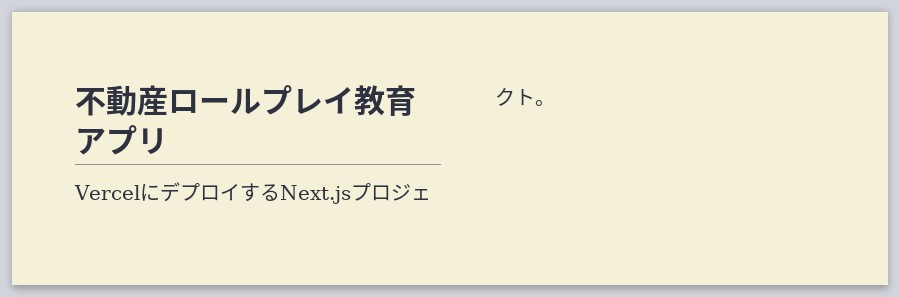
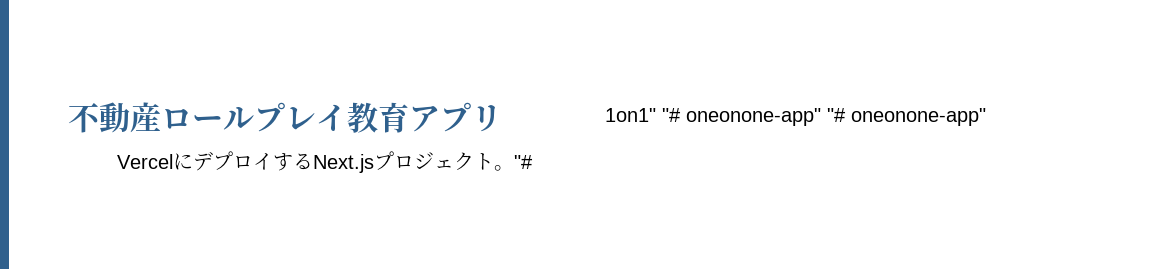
(555, 103) none -> [514,155,534,169] [605,108,986,126] "# 1on1" "# oneonone-app" "# oneonone-app"

